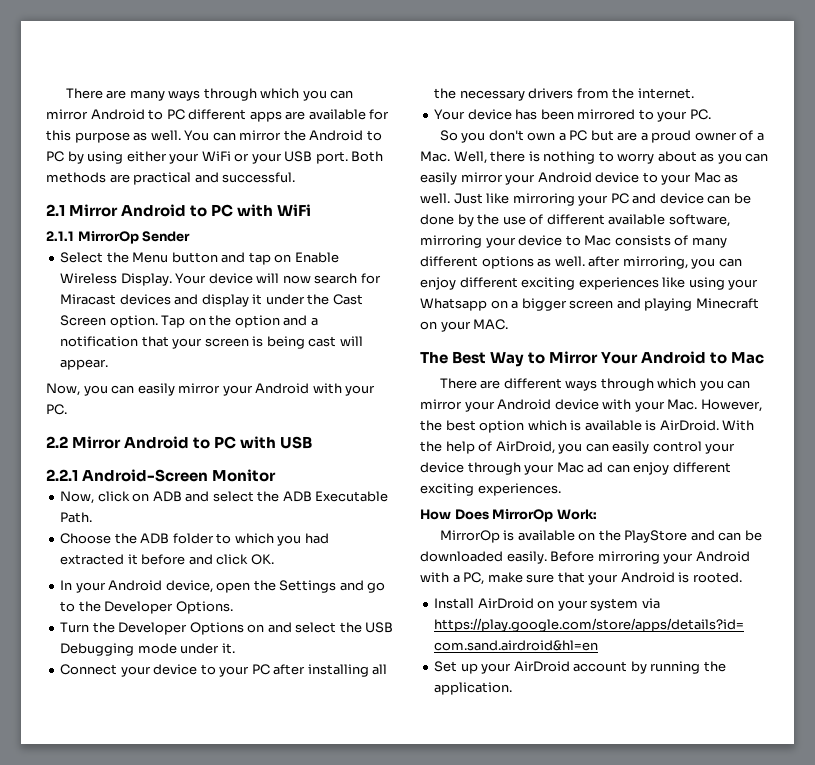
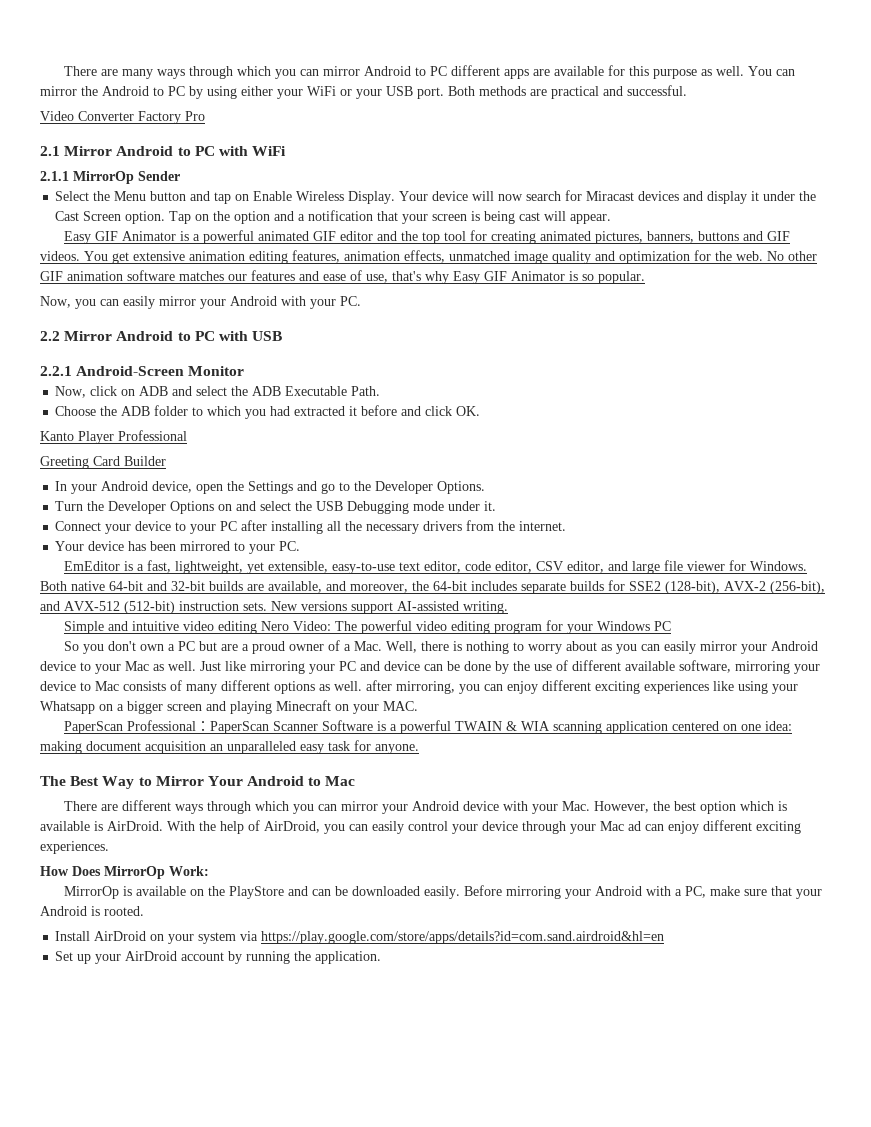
(296, 177) none -> [40,111,205,124] // Video Converter Factory Pro
(109, 364) none -> [64,230,791,244] [40,250,817,264] [40,270,645,284] // Easy GIF Animator is a powerful animated GIF editor and the top tool for creating animated pictures, banners, buttons and GIF videos. You get extensive animation editing features, animation effects, unmatched image quality and optimization for the web. No other GIF animation software matches our features and ease of use, that's why Easy GIF Animator is so popular.
(274, 559) none -> [40,430,187,444] [40,456,166,469] // Kanto Player Professional // Greeting Card Builder
(711, 114) none -> [64,560,808,574] [40,580,825,594] [40,601,508,614] [64,620,672,634] // EmEditor is a fast, lightweight, yet extensible, easy-to-use text editor, code editor, CSV editor, and large file viewer for Windows. Both native 64-bit and 32-bit builds are available, and moreover, the 64-bit includes separate builds for SSE2 (128-bit), AVX-2 (256-bit), and AVX-512 (512-bit) instruction sets. New versions support AI-assisted writing. // Simple and intuitive video editing Nero Video: The powerful video editing program for your Windows PC
(509, 324) none -> [64,720,793,734] [40,740,419,754] // PaperScan Professional：PaperScan Scanner Software is a powerful TWAIN & WIA scanning application centered on one idea: making document acquisition an unparalleled easy task for anyone.

